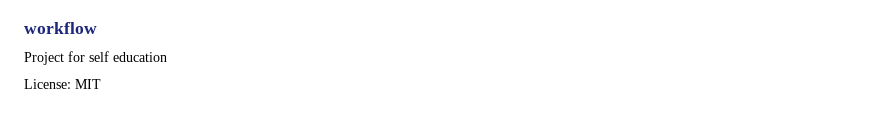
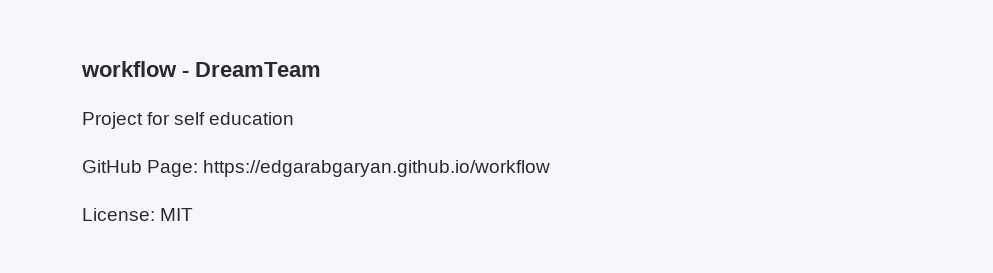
(97, 28) none -> [182,62,321,77] - DreamTeam
(167, 57) none -> [82,160,551,177] // GitHub Page: https://edgarabgaryan.github.io/workflow

